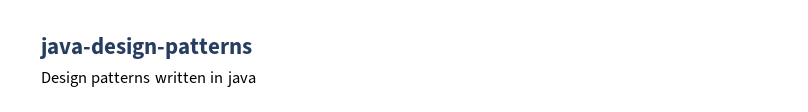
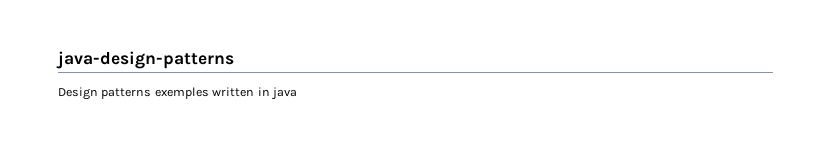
(151, 79) none -> [154,87,209,99] exemples

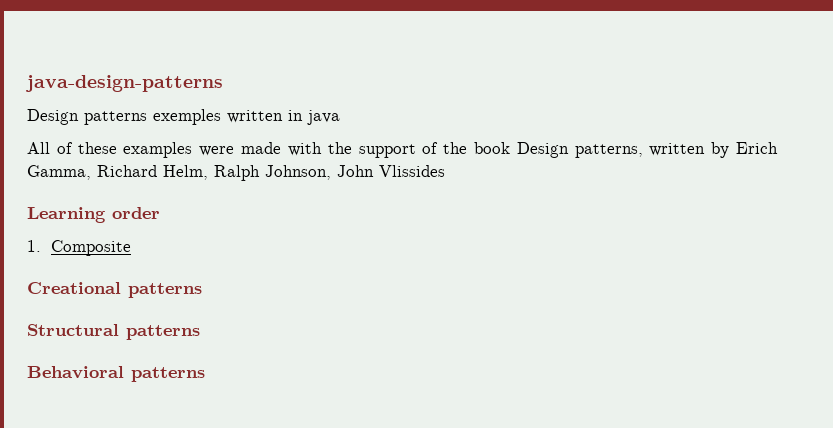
(297, 93) none -> [27,142,778,158] [27,165,445,181] [27,207,160,223] [27,240,131,256] [27,282,202,298] [27,324,200,340] [27,366,205,382] // All of these examples were made with the support of the book Design patterns, written by Erich Gamma, Richard Helm, Ralph Johnson, John Vlissides // Learning order // 1. Composite // Creational patterns // Structural patterns // Behavioral patterns

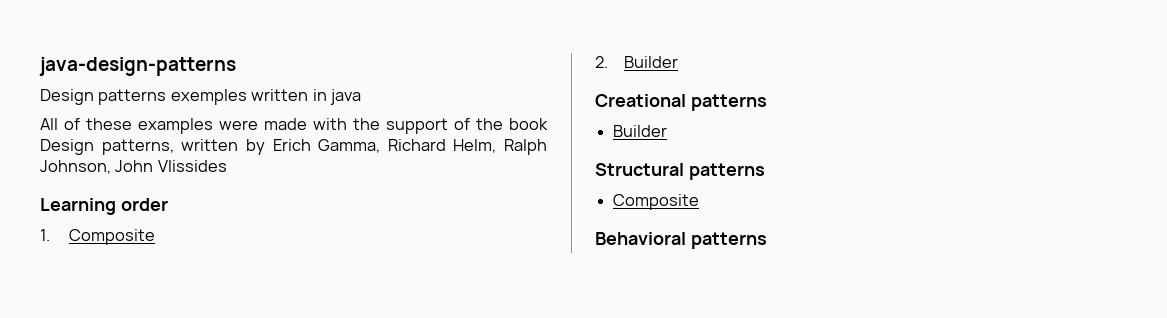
(131, 248) none -> [595,56,679,68] // 2. Builder
(202, 290) none -> [613,125,668,137] // Builder
(200, 332) none -> [613,194,700,210] // Composite

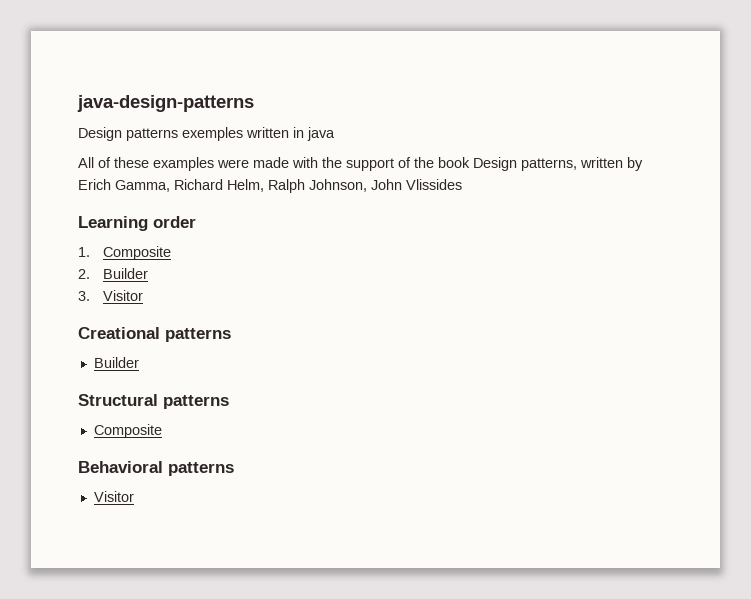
(679, 62) none -> [78,290,144,301] // 3. Visitor
(767, 240) none -> [93,491,134,502] // Visitor

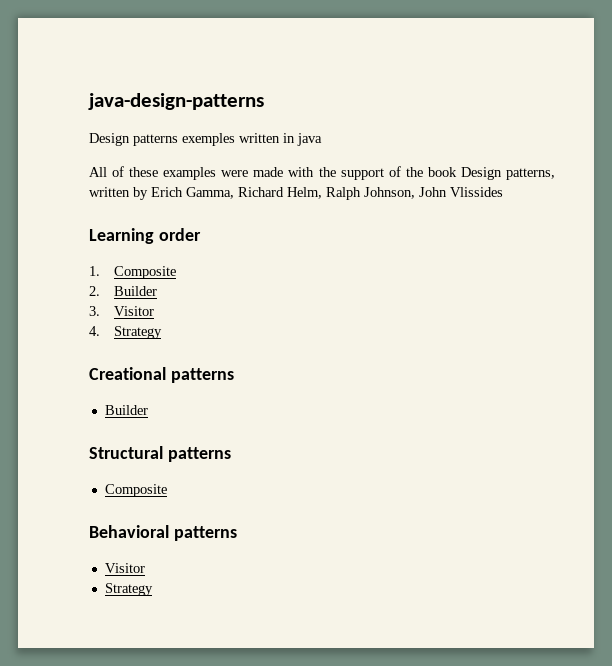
(144, 295) none -> [89,326,162,339] // 4. Strategy
(134, 496) none -> [104,583,153,596] // Strategy

